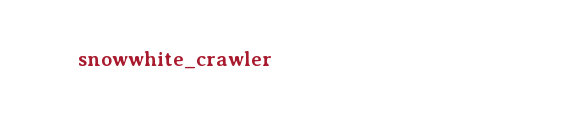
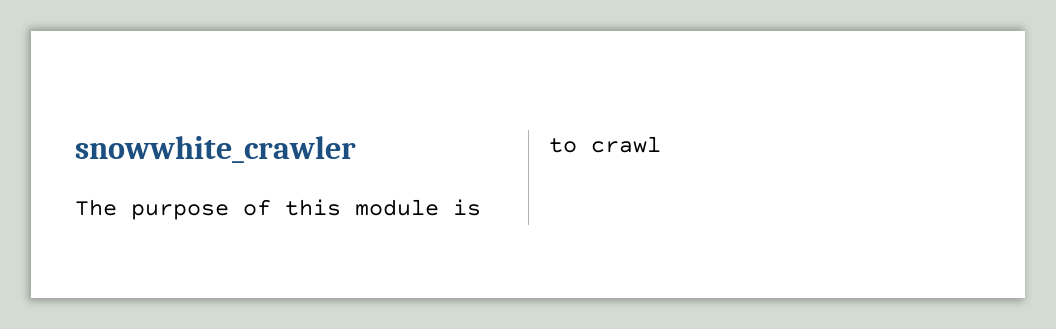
(272, 60) none -> [75,199,481,220] [549,136,661,153] // The purpose of this module is to crawl

